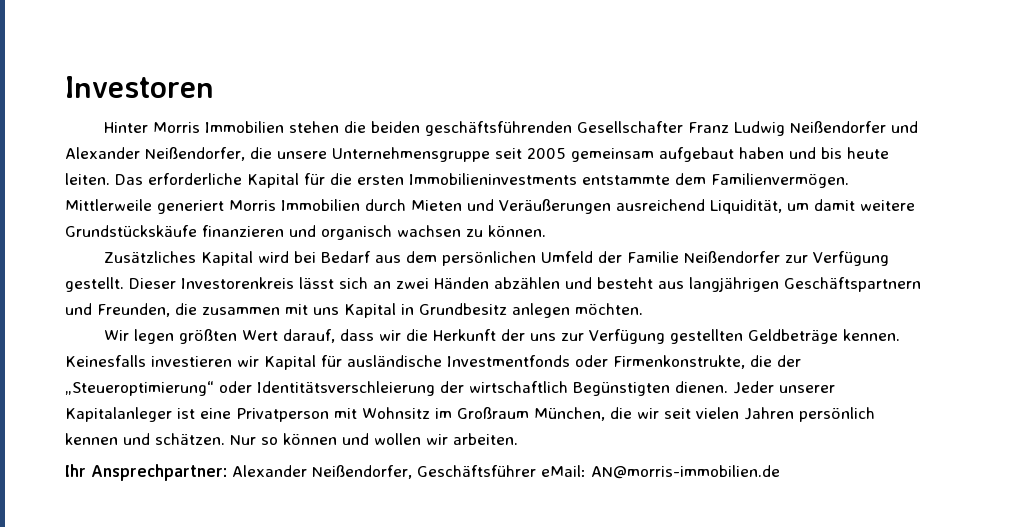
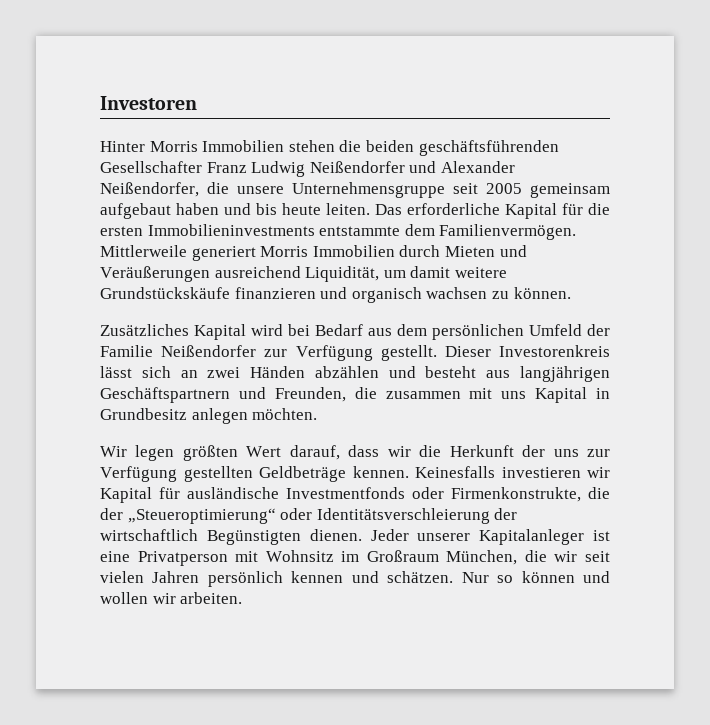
[65,464,780,481] // Ihr Ansprechpartner: Alexander Neißendorfer, Geschäftsführer eMail: AN@morris-immobilien.de -> (243, 598) none

